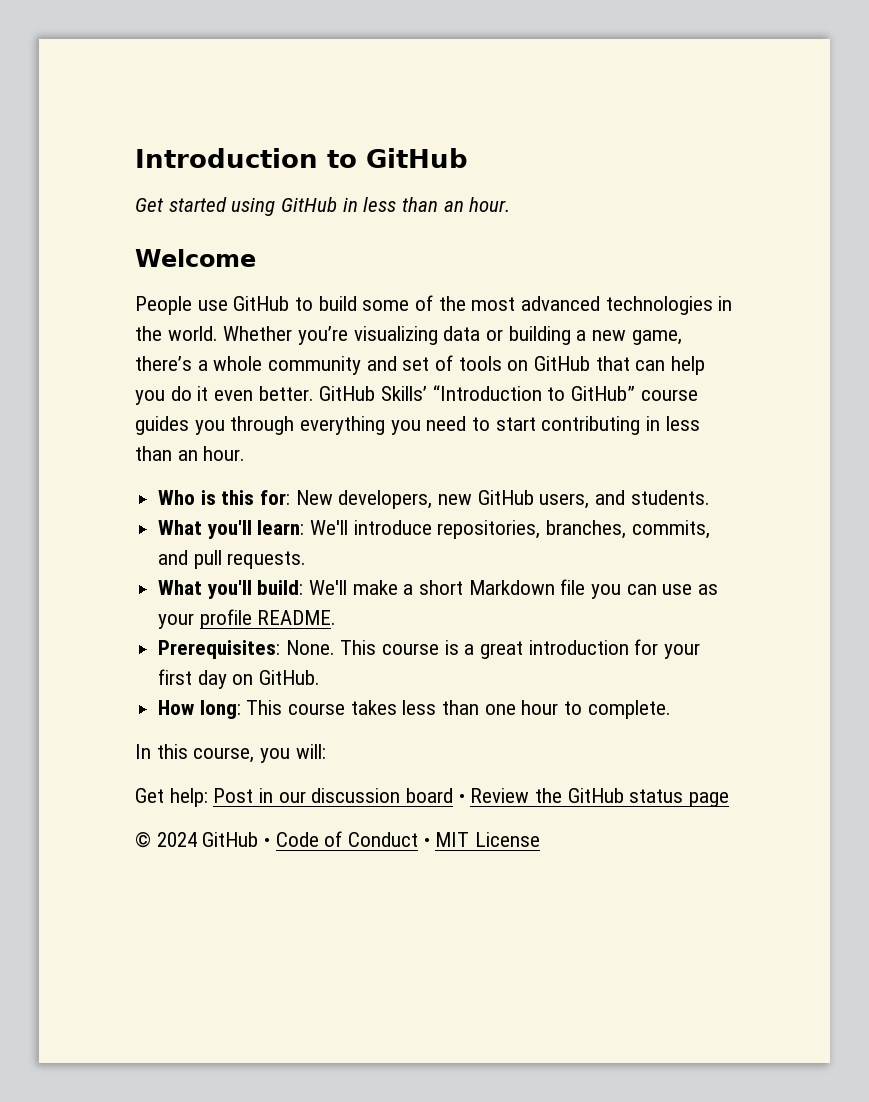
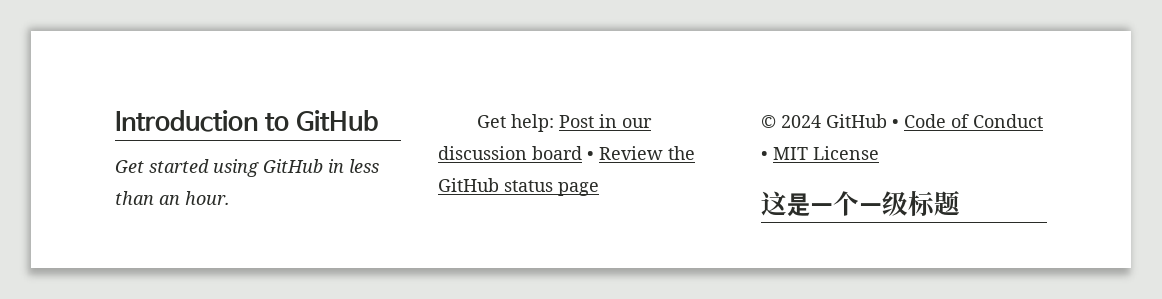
[135,249,256,267] [135,295,733,315] [135,326,682,345] [135,355,706,375] [135,385,698,405] [135,416,700,435] [135,446,246,461] [158,490,710,509] [158,520,710,539] [158,550,307,569] [158,579,719,599] [158,609,337,629] [158,639,701,659] [158,669,321,689] [158,700,671,719] [135,744,326,763] // Welcome // People use GitHub to build some of the most advanced technologies in the world. Whether you’re visualizing data or building a new game, there’s a whole community and set of tools on GitHub that can help you do it even better. GitHub Skills’ “Introduction to GitHub” course guides you through everything you need to start contributing in less than an hour. // Who is this for: New developers, new GitHub users, and students. // What you'll learn: We'll introduce repositories, branches, commits, and pull requests. // What you'll build: We'll make a short Markdown file you can use as your profile README. // Prerequisites: None. This course is a great introduction for your first day on GitHub. // How long: This course takes less than one hour to complete. // In this course, you will: -> (230, 198) none
(541, 839) none -> [761,190,960,217] // 这是一个一级标题

